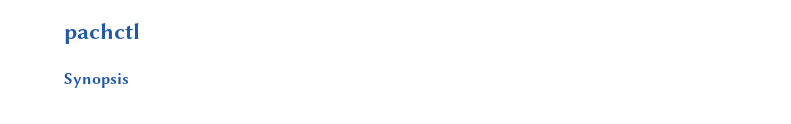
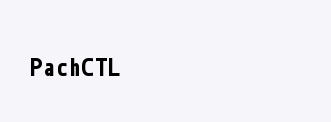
[64,23,140,44] [64,73,129,88] pachctl // Synopsis -> [29,58,120,76] PachCTL

